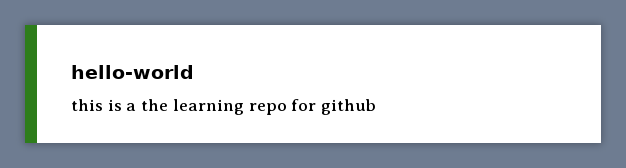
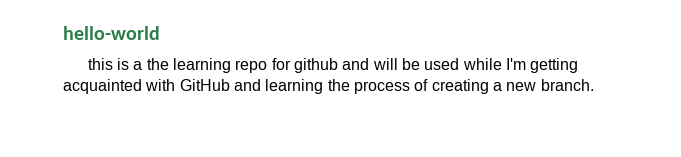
(377, 107) none -> [342,58,579,73] [63,79,594,94] and will be used while I'm getting acquainted with GitHub and learning the process of creating a new branch.

